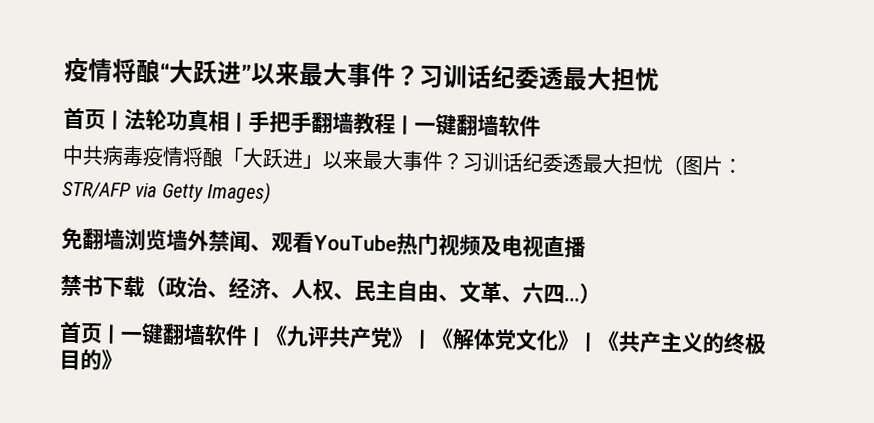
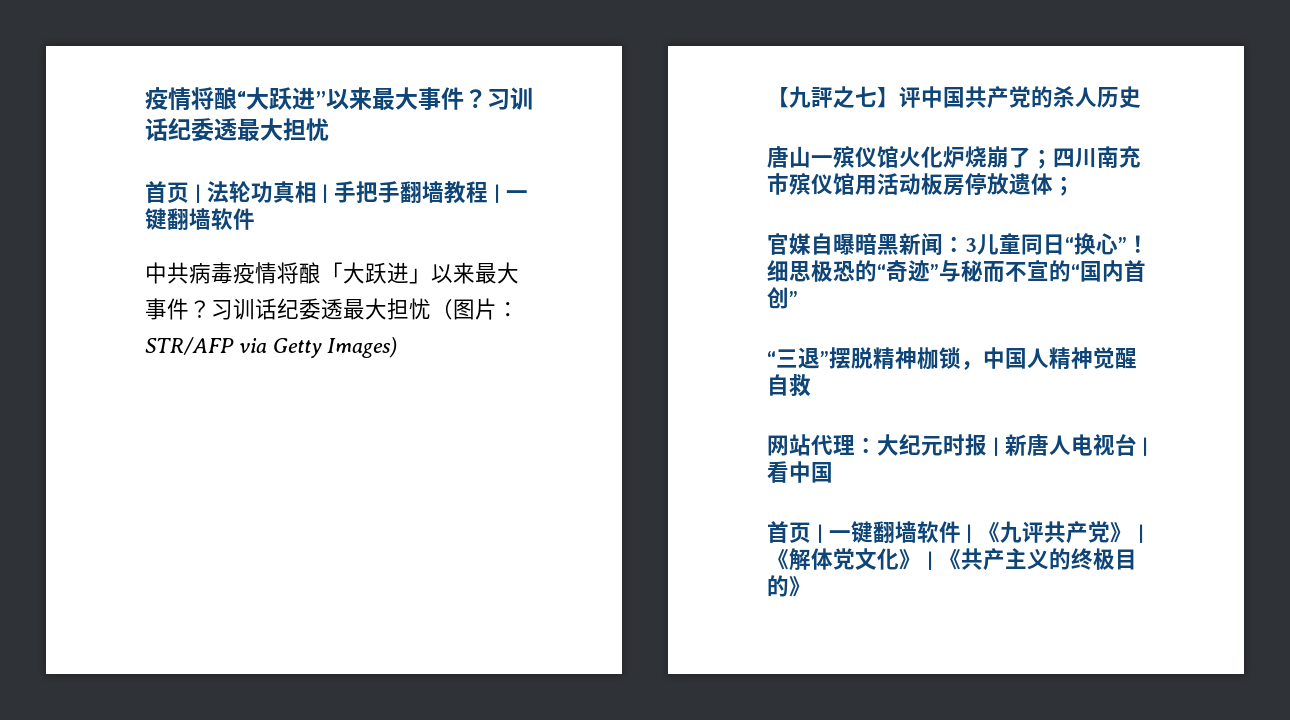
[61,227,586,258] [60,274,601,305] 免翻墙浏览墙外禁闻、观看YouTube热门视频及电视直播 // 禁书下载（政治、经济、人权、民主自由、文革、六四...） -> [767,86,1141,109] [767,146,1141,169] [767,173,1075,196] [767,233,1149,256] [767,260,1146,283] [767,287,798,309] [767,347,1137,370] [767,374,811,397] [767,434,1149,456] [767,461,833,483] 【九評之七】评中国共产党的杀人历史 // 唐山一殡仪馆火化炉烧崩了；四川南充市殡仪馆用活动板房停放遗体； // 官媒自曝暗黑新闻：3儿童同日“换心”！细思极恐的“奇迹”与秘而不宣的“国内首创” // “三退”摆脱精神枷锁，中国人精神觉醒自救 // 网站代理：大纪元时报 | 新唐人电视台 | 看中国

